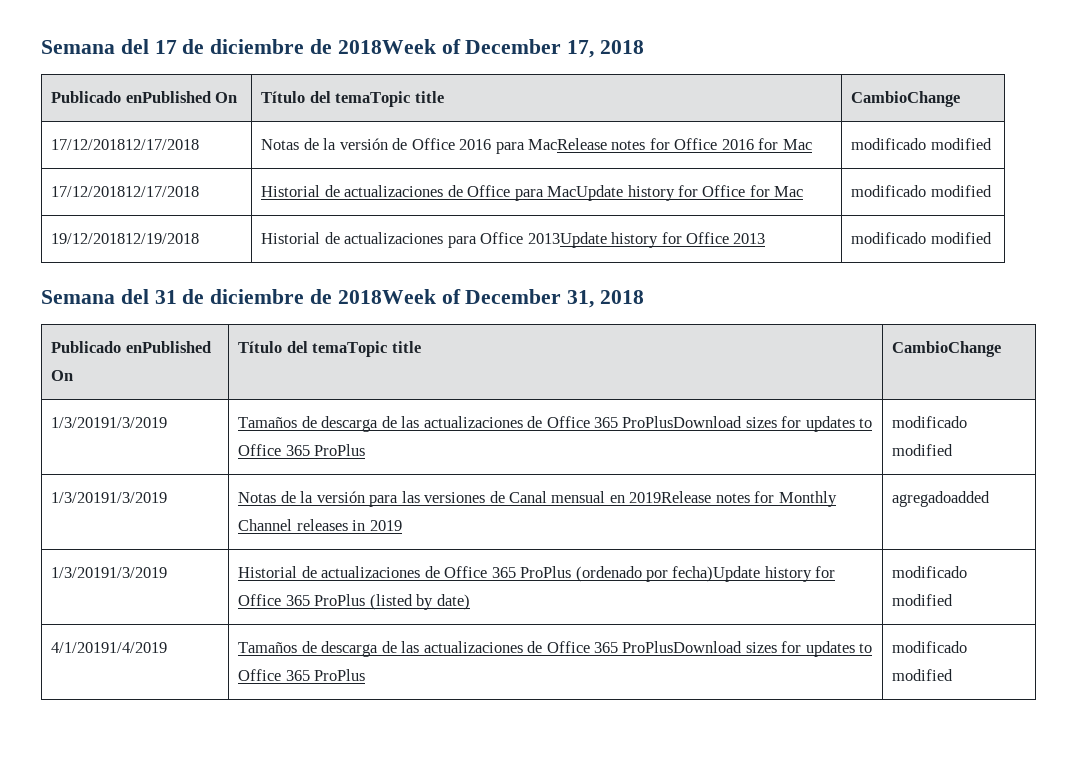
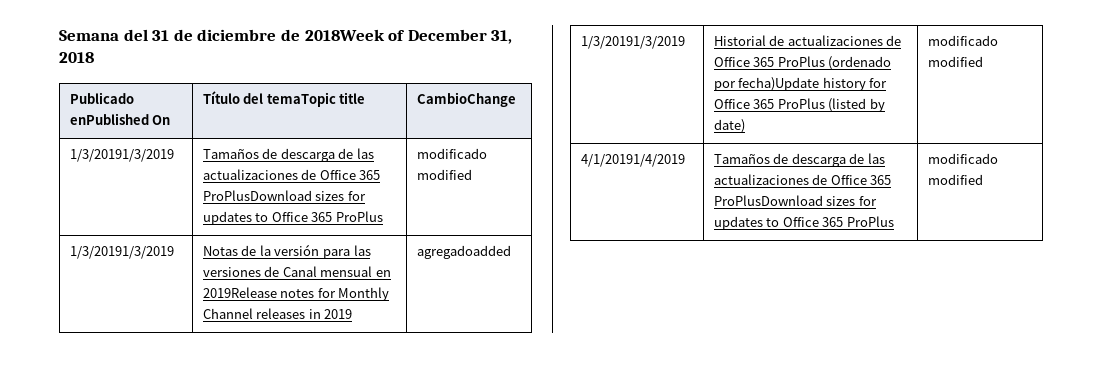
[41,39,645,58] [51,91,238,103] [261,91,444,107] [851,91,961,107] [51,139,200,150] [261,138,812,154] [851,138,992,150] [51,186,200,197] [261,185,804,201] [851,185,992,197] [51,233,200,244] [261,232,766,248] [851,232,992,244] [41,289,149,304] Semana del 17 de diciembre de 2018Week of December 17, 2018 // Publicado enPublished On | Título del temaTopic title | CambioChange // 17/12/201812/17/2018 | Notas de la versión de Office 2016 para MacRelease notes for Office 2016 for Mac | modificado modified // 17/12/201812/17/2018 | Historial de actualizaciones de Office para MacUpdate history for Office for Mac | modificado modified // 19/12/201812/19/2018 | Historial de actualizaciones para Office 2013Update history for Office 2013 | modificado modified // Semana del -> [59,29,148,41] Semana del

